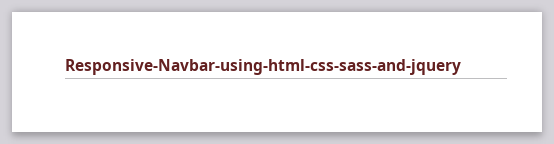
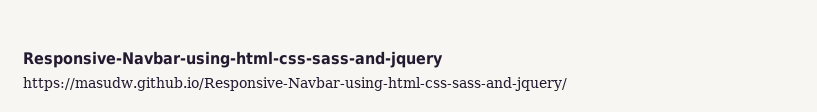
(461, 67) none -> [23,77,567,91] // https://masudw.github.io/Responsive-Navbar-using-html-css-sass-and-jquery/

